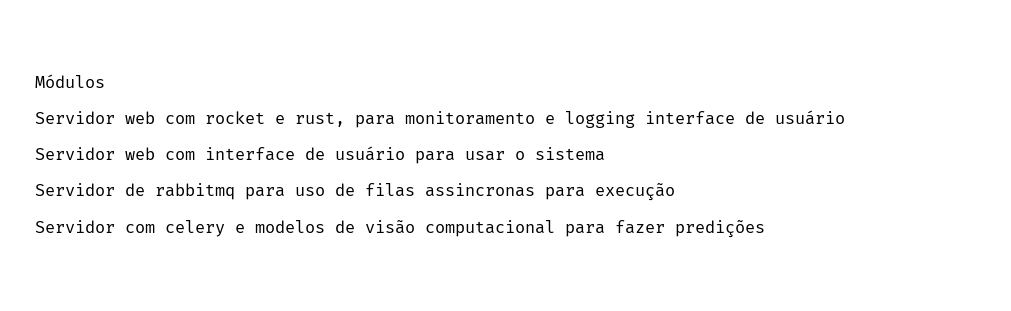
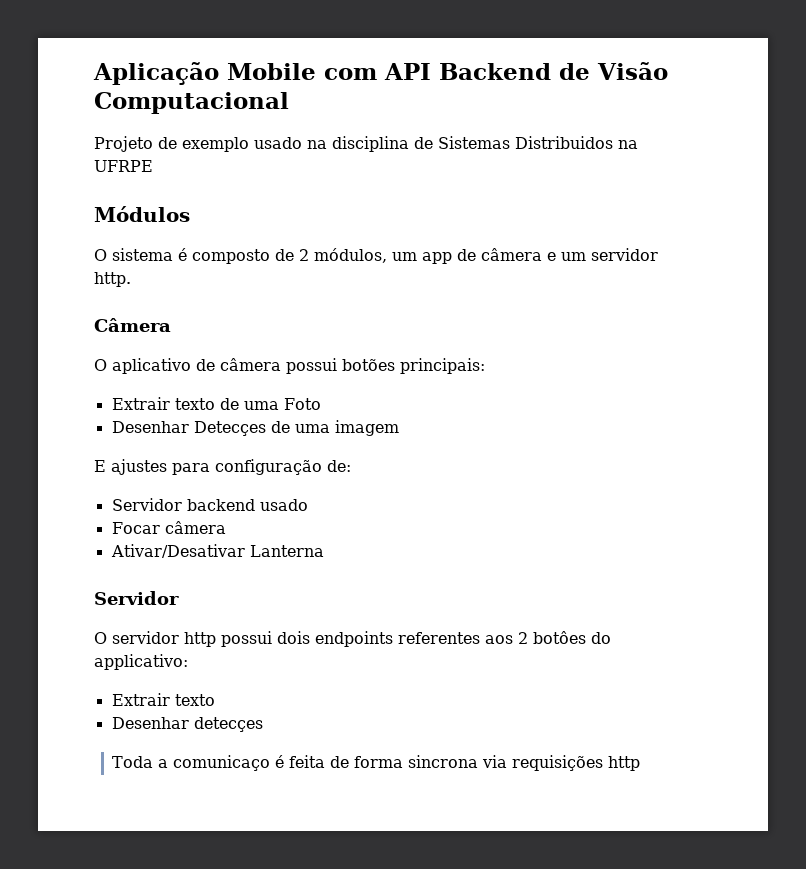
[35,74,105,88] [35,110,845,128] [35,146,605,164] [35,183,675,201] [35,220,765,238] Módulos // Servidor web com rocket e rust, para monitoramento e logging interface de usuário // Servidor web com interface de usuário para usar o sistema // Servidor de rabbitmq para uso de filas assincronas para execução // Servidor com celery e modelos de visão computacional para fazer predições -> [93,62,668,85] [94,92,289,114] [94,136,638,152] [94,160,153,172] [94,206,190,222] [94,248,658,264] [94,272,131,287] [94,318,171,332] [94,358,485,374] [111,397,321,410] [111,420,399,436] [94,459,351,475] [111,498,308,511] [111,521,226,534] [110,544,324,558] [94,591,179,605] [94,631,611,647] [94,654,188,670] [111,693,215,706] [111,717,263,732] [112,755,641,771] Aplicação Mobile com API Backend de Visão Computacional // Projeto de exemplo usado na disciplina de Sistemas Distribuidos na UFRPE // Módulos // O sistema é composto de 2 módulos, um app de câmera e um servidor http. // Câmera // O aplicativo de câmera possui botões principais: // Extrair texto de uma Foto // Desenhar Detecçes de uma imagem // E ajustes para configuração de: // Servidor backend usado // Focar câmera // Ativar/Desativar Lanterna // Servidor // O servidor http possui dois endpoints referentes aos 2 botôes do applicativo: // Extrair texto // Desenhar detecçes // Toda a comunicaço é feita de forma sincrona via requisições http

